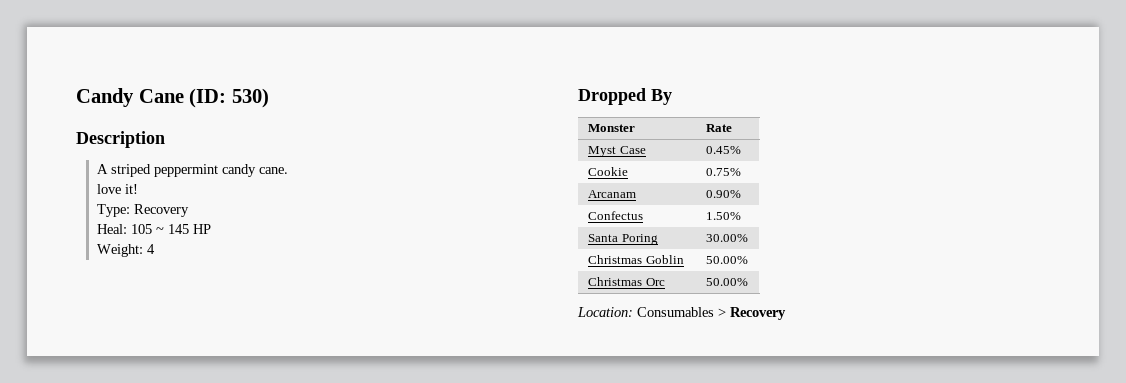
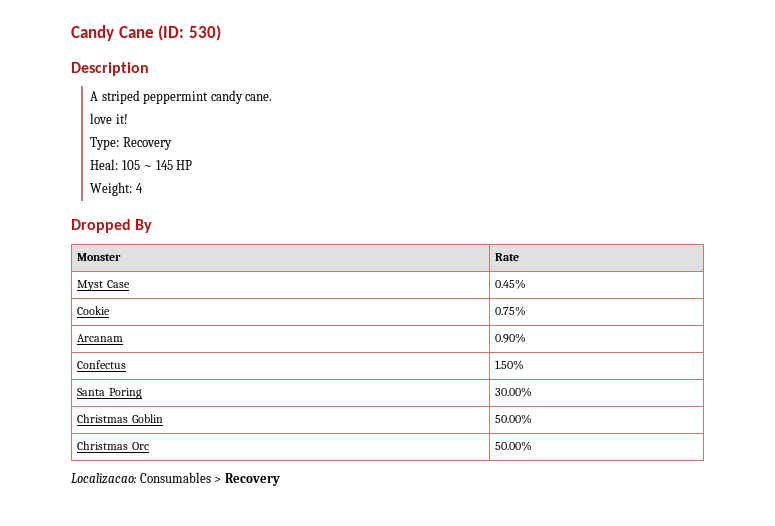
[577,307,633,317] Location: -> [71,473,137,484] Localizacao:

